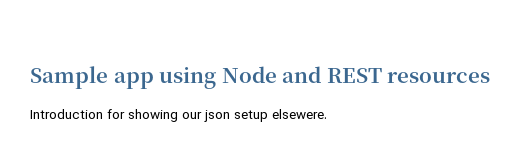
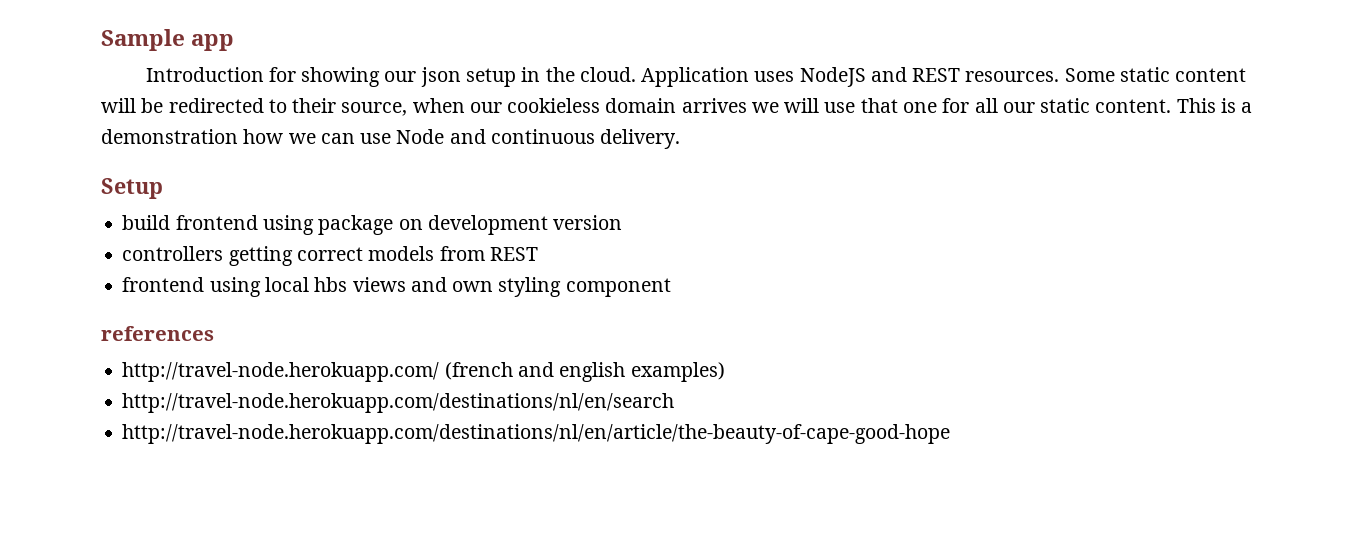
[159,66,491,89] using Node and REST resources -> (235, 42) none
[272,109,327,119] elsewere. -> [521,67,1247,87] [101,98,1253,116] [101,129,681,149] [101,178,163,199] [122,215,623,235] [122,246,538,266] [122,277,671,297] [101,326,214,341] [122,362,725,382] [122,393,675,413] [122,424,951,444] in the cloud. Application uses NodeJS and REST resources. Some static content will be redirected to their source, when our cookieless domain arrives we will use that one for all our static content. This is a demonstration how we can use Node and continuous delivery. // Setup // build frontend using package on development version // controllers getting correct models from REST // frontend using local hbs views and own styling component // references // http://travel-node.herokuapp.com/ (french and english examples) // http://travel-node.herokuapp.com/destinations/nl/en/search // http://travel-node.herokuapp.com/destinations/nl/en/article/the-beauty-of-cape-good-hope

